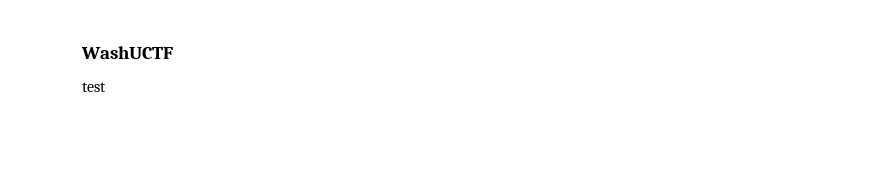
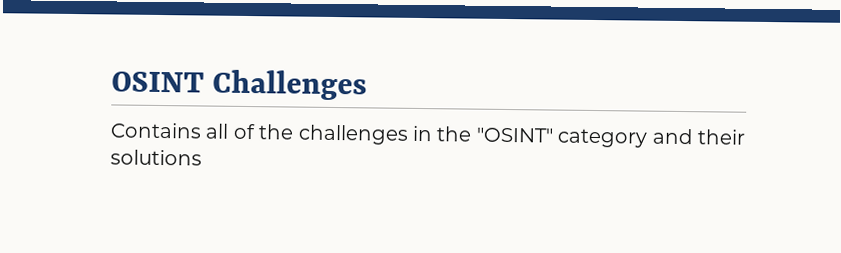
[81,46,173,59] [82,82,106,92] WashUCTF // test -> [111,69,368,101] [110,122,745,148] [110,149,202,166] OSINT Challenges // Contains all of the challenges in the "OSINT" category and their solutions

